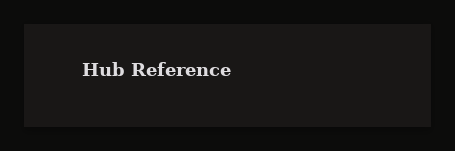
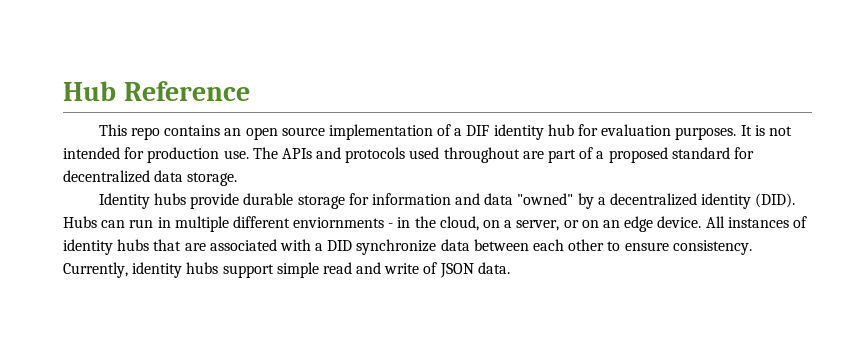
(231, 69) none -> [98,124,792,140] [63,147,754,163] [63,170,238,186] [98,193,796,209] [63,216,807,232] [63,239,752,255] [63,262,510,278] // This repo contains an open source implementation of a DIF identity hub for evaluation purposes. It is not intended for production use. The APIs and protocols used throughout are part of a proposed standard for decentralized data storage. // Identity hubs provide durable storage for information and data "owned" by a decentralized identity (DID). Hubs can run in multiple different enviornments - in the cloud, on a server, or on an edge device. All instances of identity hubs that are associated with a DID synchronize data between each other to ensure consistency. Currently, identity hubs support simple read and write of JSON data.

